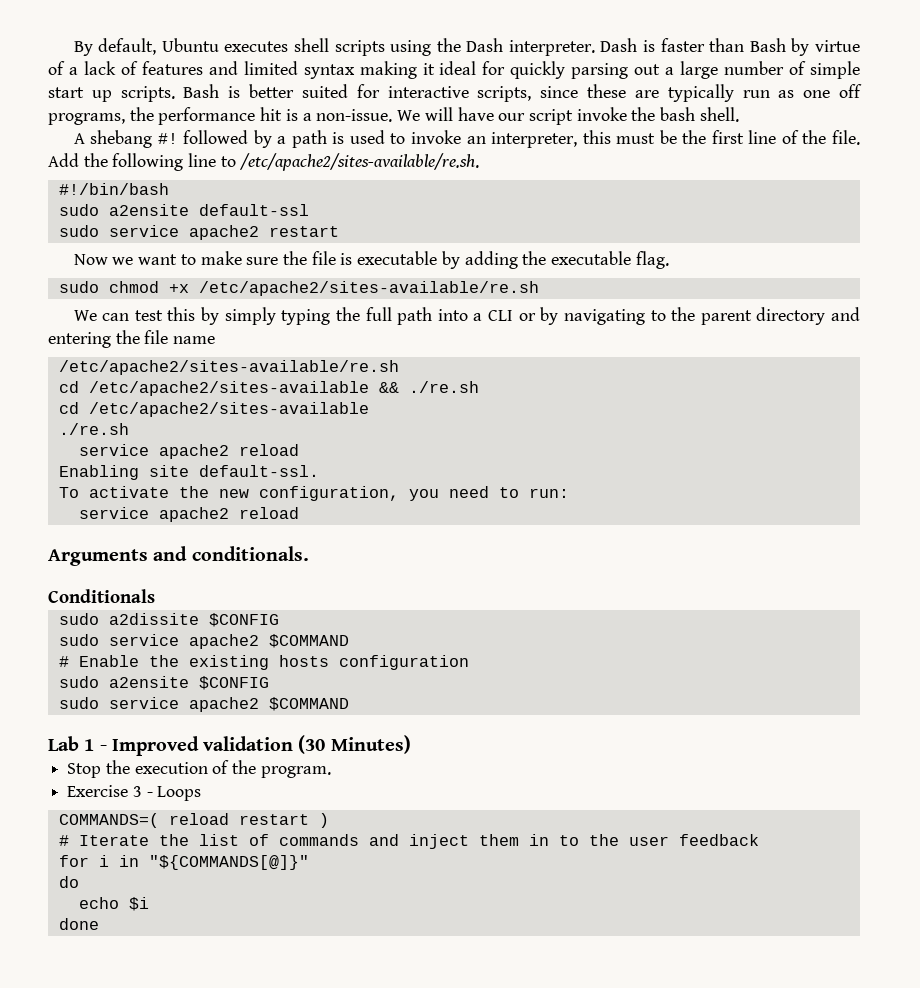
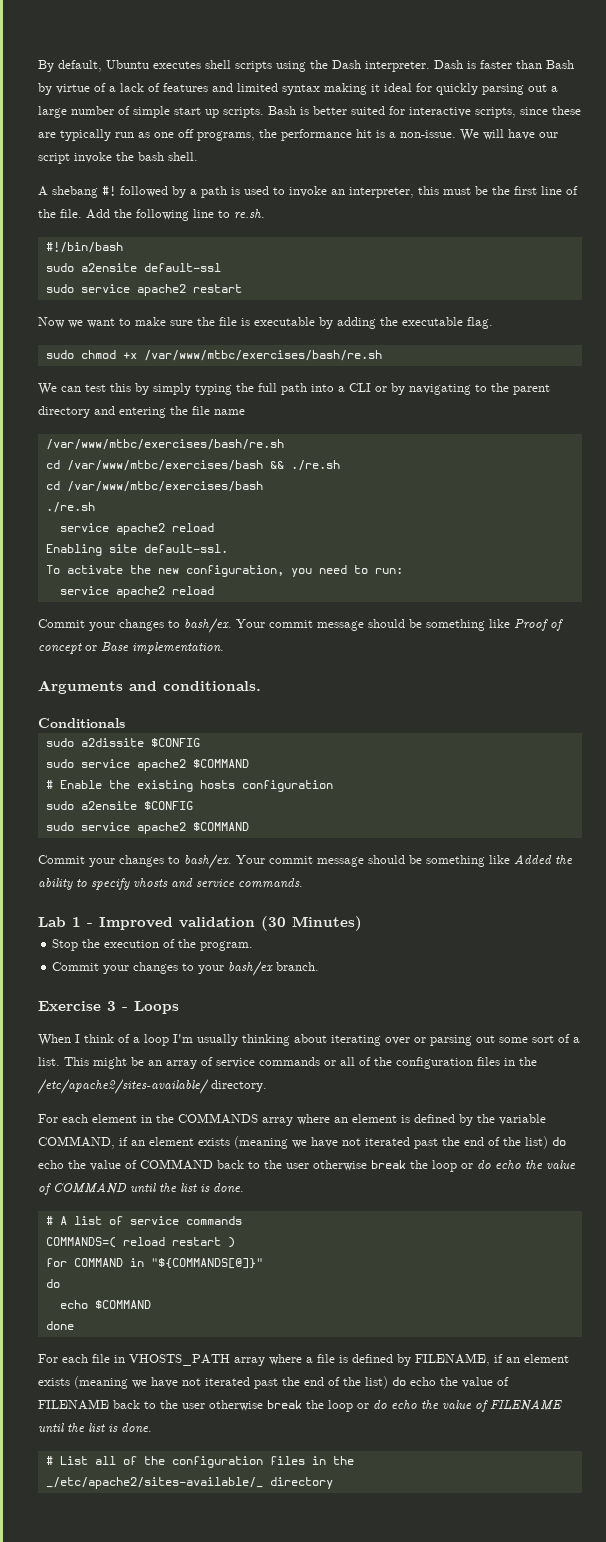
[239,153,479,171] /etc/apache2/sites-available/re.sh. -> [234,209,265,219] re.sh.
[198,281,539,296] /etc/apache2/sites-available/re.sh -> [143,350,382,361] /var/www/mtbc/exercises/bash/re.sh
[58,360,399,375] [58,381,369,396] /etc/apache2/sites-available/re.sh // cd /etc/apache2/sites-available -> [45,439,284,450] [45,460,263,471] /var/www/mtbc/exercises/bash/re.sh // cd /var/www/mtbc/exercises/bash
[88,402,369,417] /etc/apache2/sites-available -> [66,481,263,492] /var/www/mtbc/exercises/bash
(299, 513) none -> [38,618,563,633] [38,642,224,654] // Commit your changes to bash/ex. Your commit message should be something like Proof of concept or Base implementation.
(349, 704) none -> [38,854,573,869] [38,878,303,890] // Commit your changes to bash/ex. Your commit message should be something like Added the ability to specify vhosts and service commands.
[67,785,202,801] [58,813,329,828] [58,834,759,849] [58,855,109,867] Exercise 3 - Loops // COMMANDS=( reload restart ) // # Iterate the list of commands and inject them in to the user feedback // for i -> [52,961,320,976] [38,1001,179,1014] [38,1034,580,1046] [38,1057,537,1069] [38,1079,267,1094] [38,1113,546,1126] [38,1136,566,1149] [38,1159,576,1172] [38,1182,244,1195] [45,1216,242,1225] [45,1237,235,1248] [45,1258,123,1267] Commit your changes to your bash/ex branch. // Exercise 3 - Loops // When I think of a loop I'm usually thinking about iterating over or parsing out some sort of a list. This might be an array of service commands or all of the configuration files in the /etc/apache2/sites-available/ directory. // For each element in the COMMANDS array where an element is defined by the variable COMMAND, if an element exists (meaning we have not iterated past the end of the list) do echo the value of COMMAND back to the user otherwise break the loop or do echo the value of COMMAND until the list is done. // # A list of service commands // COMMANDS=( reload restart ) // for COMMAND
[128,897,149,911] $i -> [94,1300,151,1309] $COMMAND
(99, 924) none -> [38,1353,569,1366] [38,1376,509,1389] [38,1399,562,1412] [38,1423,152,1433] [45,1456,354,1468] [45,1477,333,1489] // For each file in VHOSTS_PATH array where a file is defined by FILENAME, if an element exists (meaning we have not iterated past the end of the list) do echo the value of FILENAME back to the user otherwise break the loop or do echo the value of FILENAME until the list is done. // # List all of the configuration files in the _/etc/apache2/sites-available/_ directory

